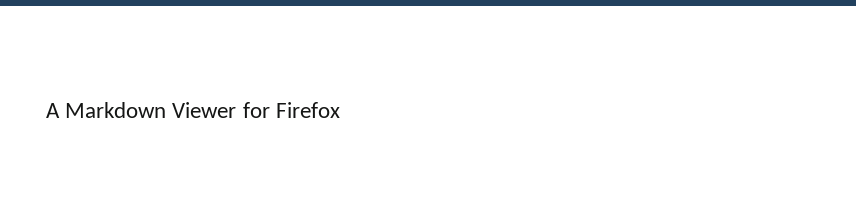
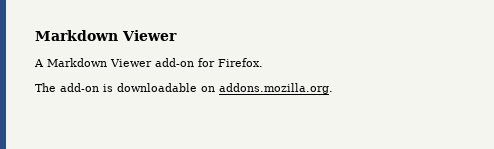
(46, 110) none -> [35,30,177,41] Markdown Viewer //
[242,102,340,118] for Firefox -> [155,58,263,67] [35,83,333,94] add-on for Firefox. // The add-on is downloadable on addons.mozilla.org.

